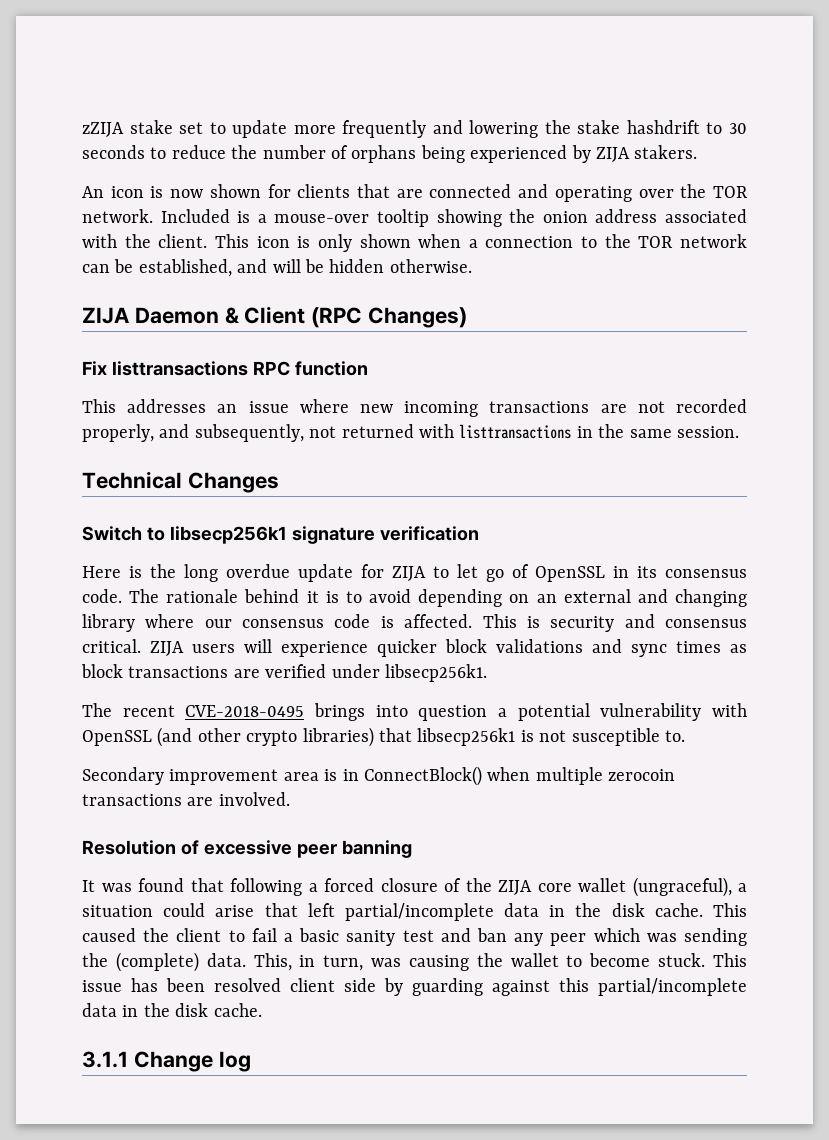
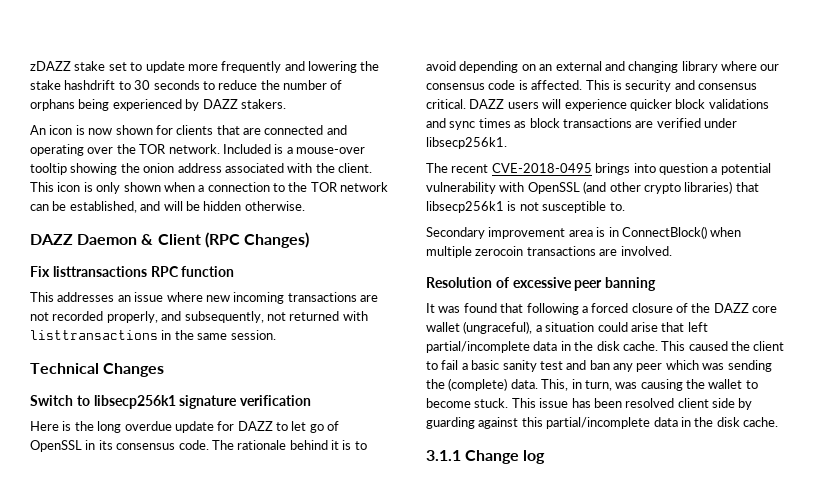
[82,122,124,137] zZIJA -> [30,61,71,71] zDAZZ
[595,147,630,162] ZIJA -> [202,99,238,109] DAZZ
[82,307,129,324] ZIJA -> [30,234,73,245] DAZZ
[392,566,426,581] ZIJA -> [237,421,273,431] DAZZ
[150,641,184,656] ZIJA -> [469,99,505,109] DAZZ
[498,880,532,895] ZIJA -> [713,303,749,313] DAZZ

